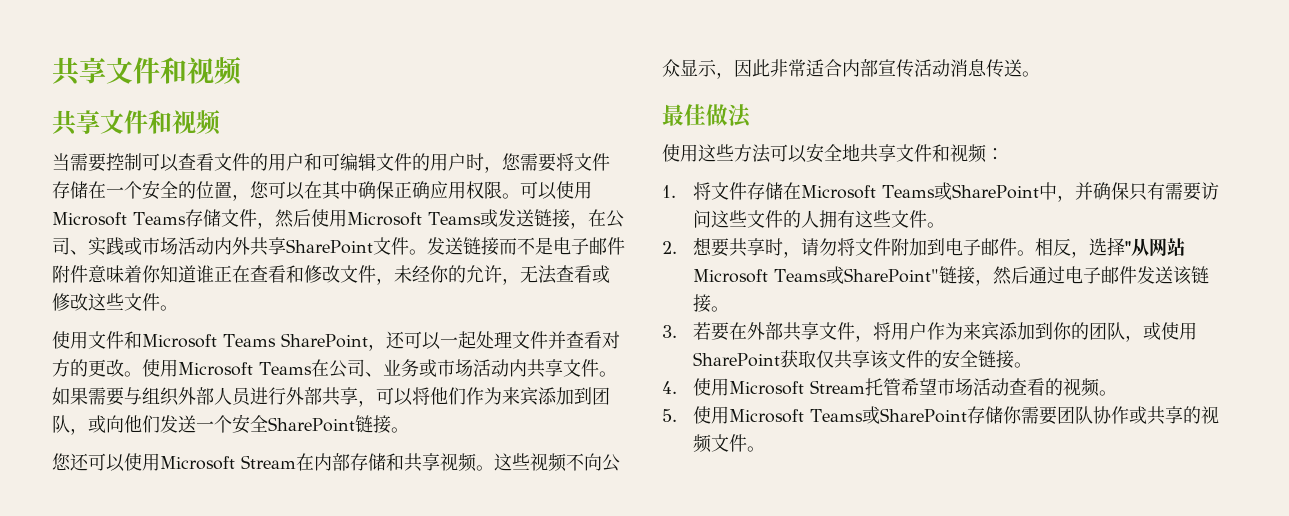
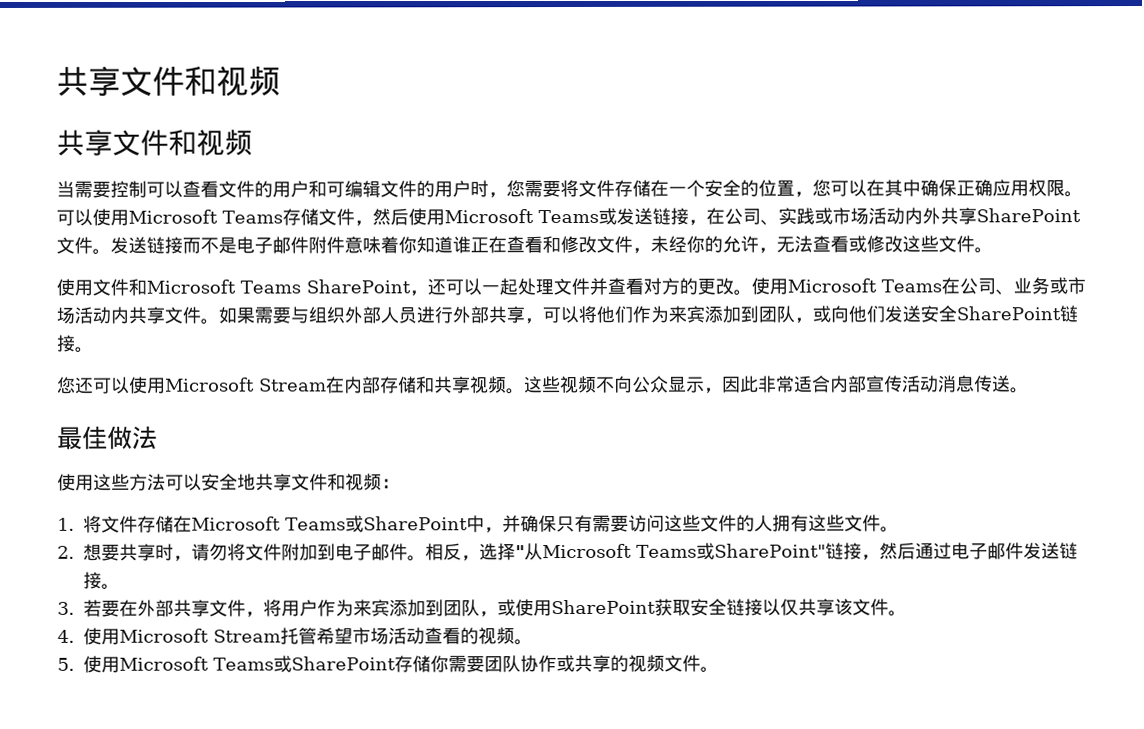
[196,415,232,433] 一个 -> (921, 314) none
[1149,238,1186,256] 网站 -> (543, 552) none
[1173,266,1193,285] 该 -> (1060, 551) none
[1053,322,1090,340] 你的 -> (444, 608) none
(817, 359) none -> [689,598,781,616] 安全链接以
[924,349,1015,369] 的安全链接 -> (889, 607) none

